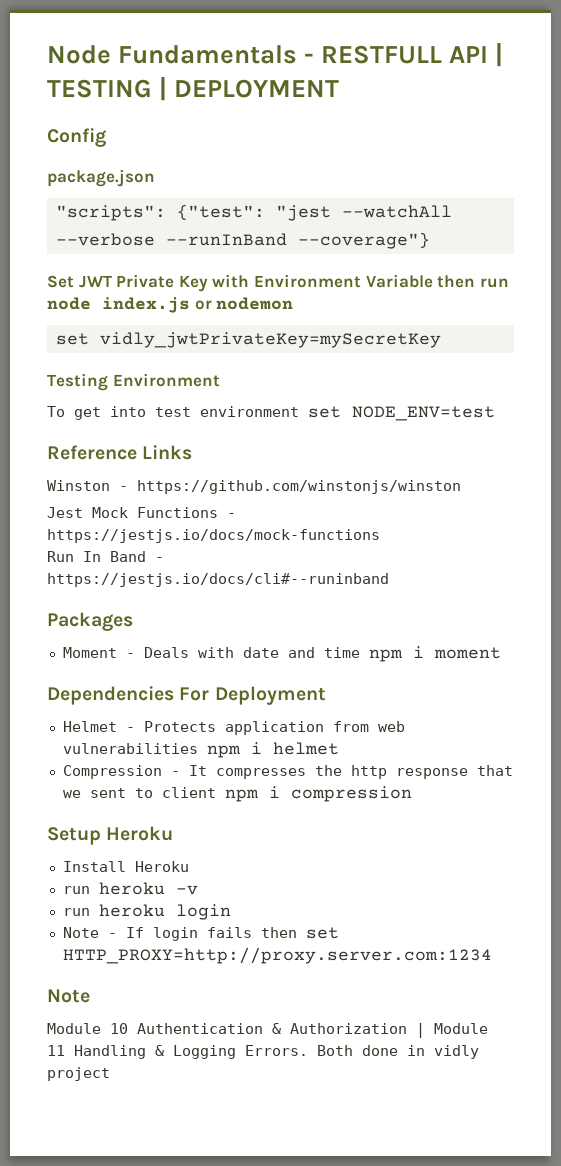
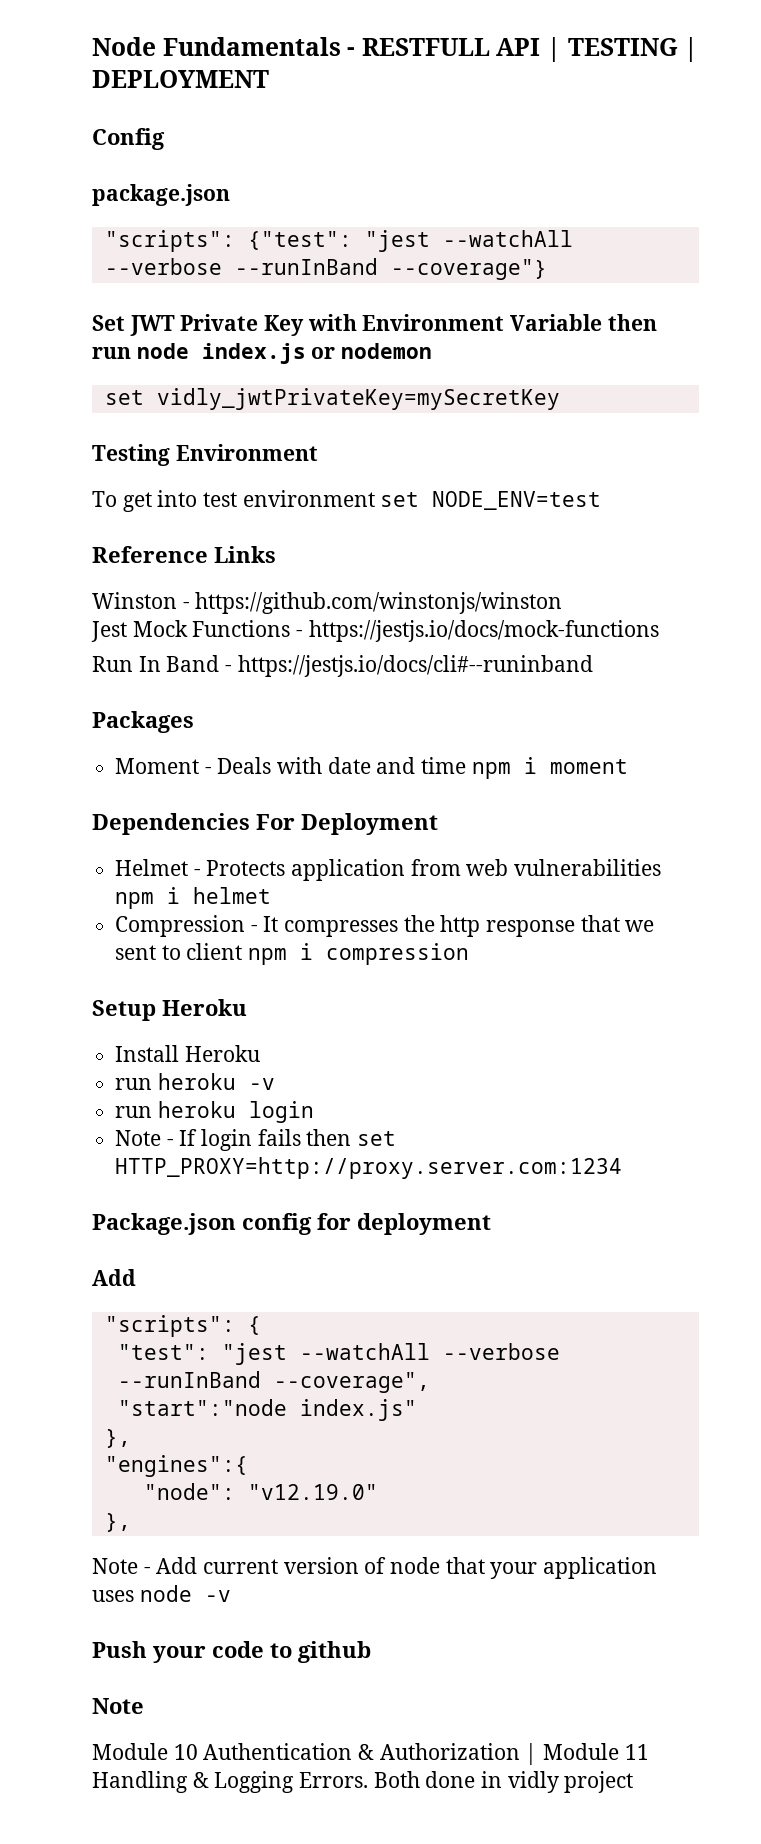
(492, 955) none -> [92,1213,491,1235] [92,1269,136,1286] [104,1315,261,1337] [117,1343,560,1365] [117,1371,430,1393] [117,1399,417,1421] [104,1429,131,1448] [104,1455,248,1477] [143,1483,378,1500] [104,1513,131,1532] [92,1557,658,1579] [92,1585,231,1602] [92,1641,371,1663] // Package.json config for deployment // Add // "scripts": { // "test": "jest --watchAll --verbose --runInBand --coverage", // "start":"node index.js" // }, // "engines":{ // "node": "v12.19.0" // }, // Note - Add current version of node that your application uses node -v // Push your code to github

